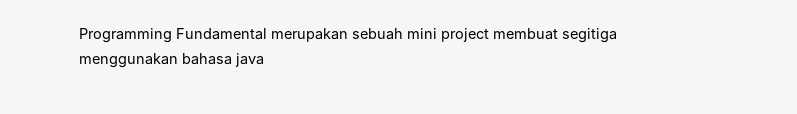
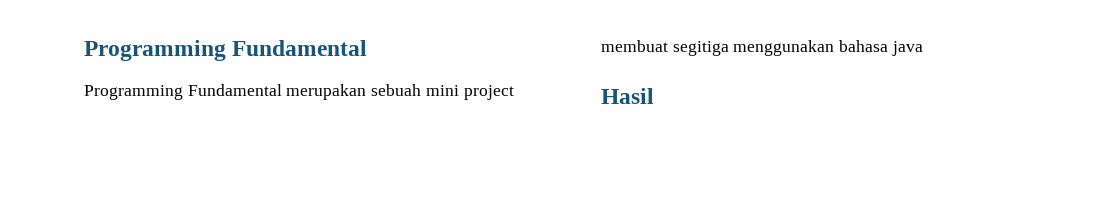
[79,28,267,43] Programming Fundamental -> [84,40,368,61] [84,84,282,100] Programming Fundamental // Programming Fundamental
(617, 35) // -> (729, 48) none
(264, 60) none -> [601,88,654,104] // Hasil

